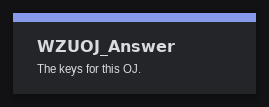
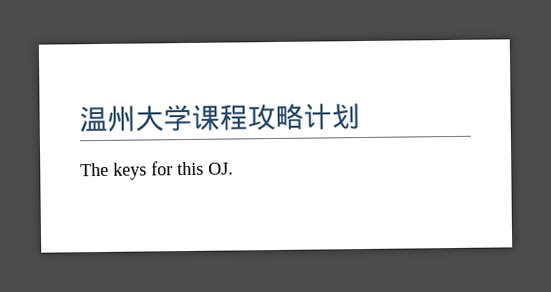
[37,40,175,56] WZUOJ_Answer -> [79,103,360,133] 温州大学课程攻略计划

